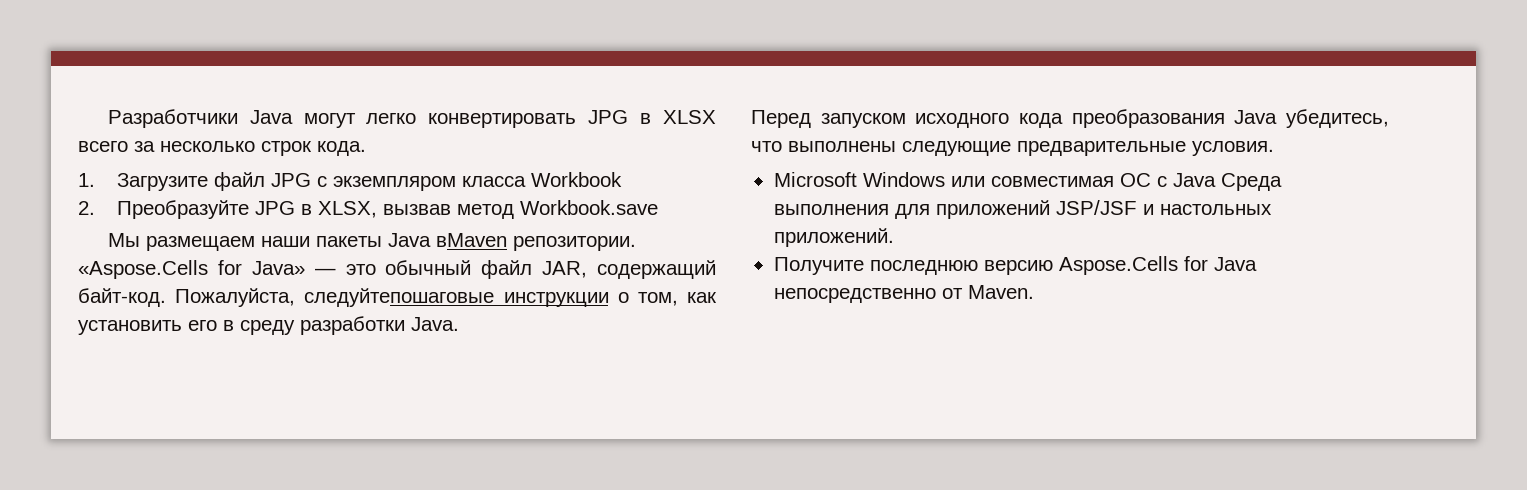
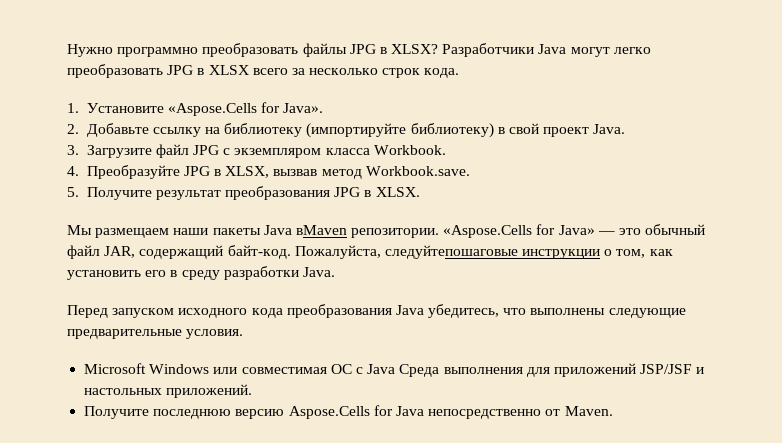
(107, 118) none -> [67,43,439,57] Нужно программно преобразовать файлы JPG в XLSX?
[428,113,577,128] конвертировать -> [67,64,163,78] преобразовать
(95, 180) none -> [86,102,324,116] [67,123,626,138] [67,145,79,155] Установите «Aspose.Cells for Java». // 2. Добавьте ссылку на библиотеку (импортируйте библиотеку) в свой проект Java. // 3.
[531,172,623,187] [78,201,95,215] Workbook // 2. -> [373,145,446,155] [67,166,79,176] Workbook. // 4.
[520,200,659,215] Workbook.save -> [365,166,470,176] [67,186,420,200] Workbook.save. // 5. Получите результат преобразования JPG в XLSX.

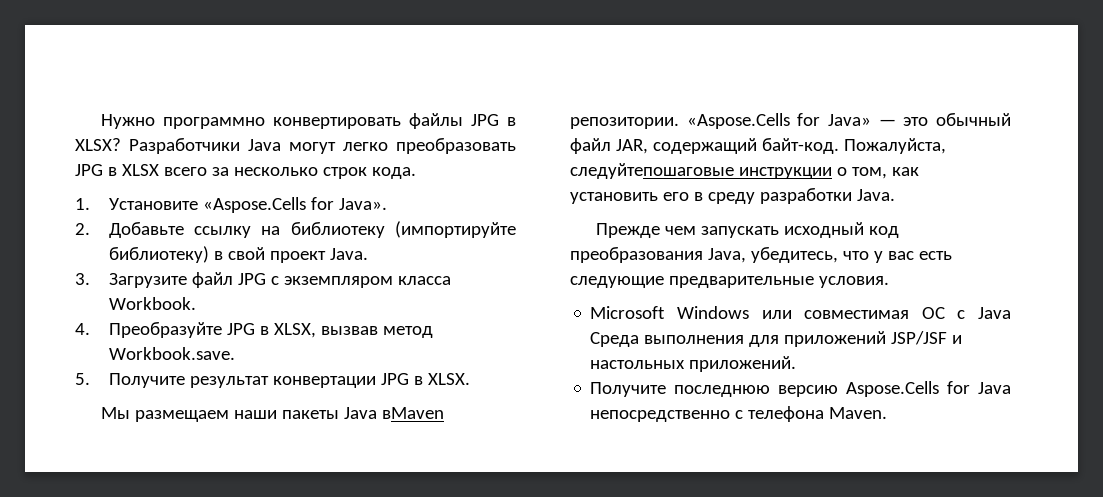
[202,43,299,57] преобразовать -> [273,117,402,129] конвертировать
[225,186,331,200] преобразования -> [272,376,376,388] конвертации
[67,304,606,318] Перед запуском исходного кода преобразования Java убедитесь, что выполнены -> [596,222,900,238] [570,247,952,263] Прежде чем запускать исходный код преобразования Java, убедитесь, что у вас есть
[545,409,561,416] от -> [735,406,825,422] с телефона

